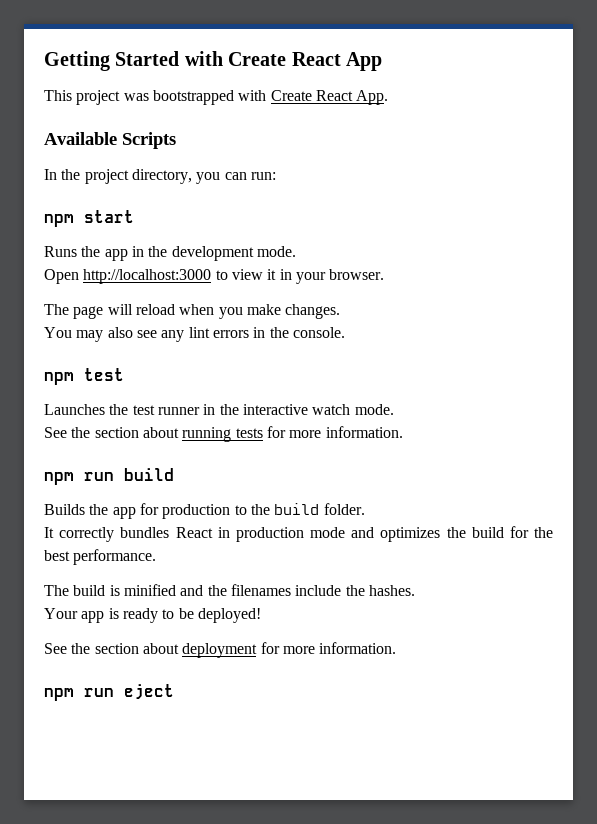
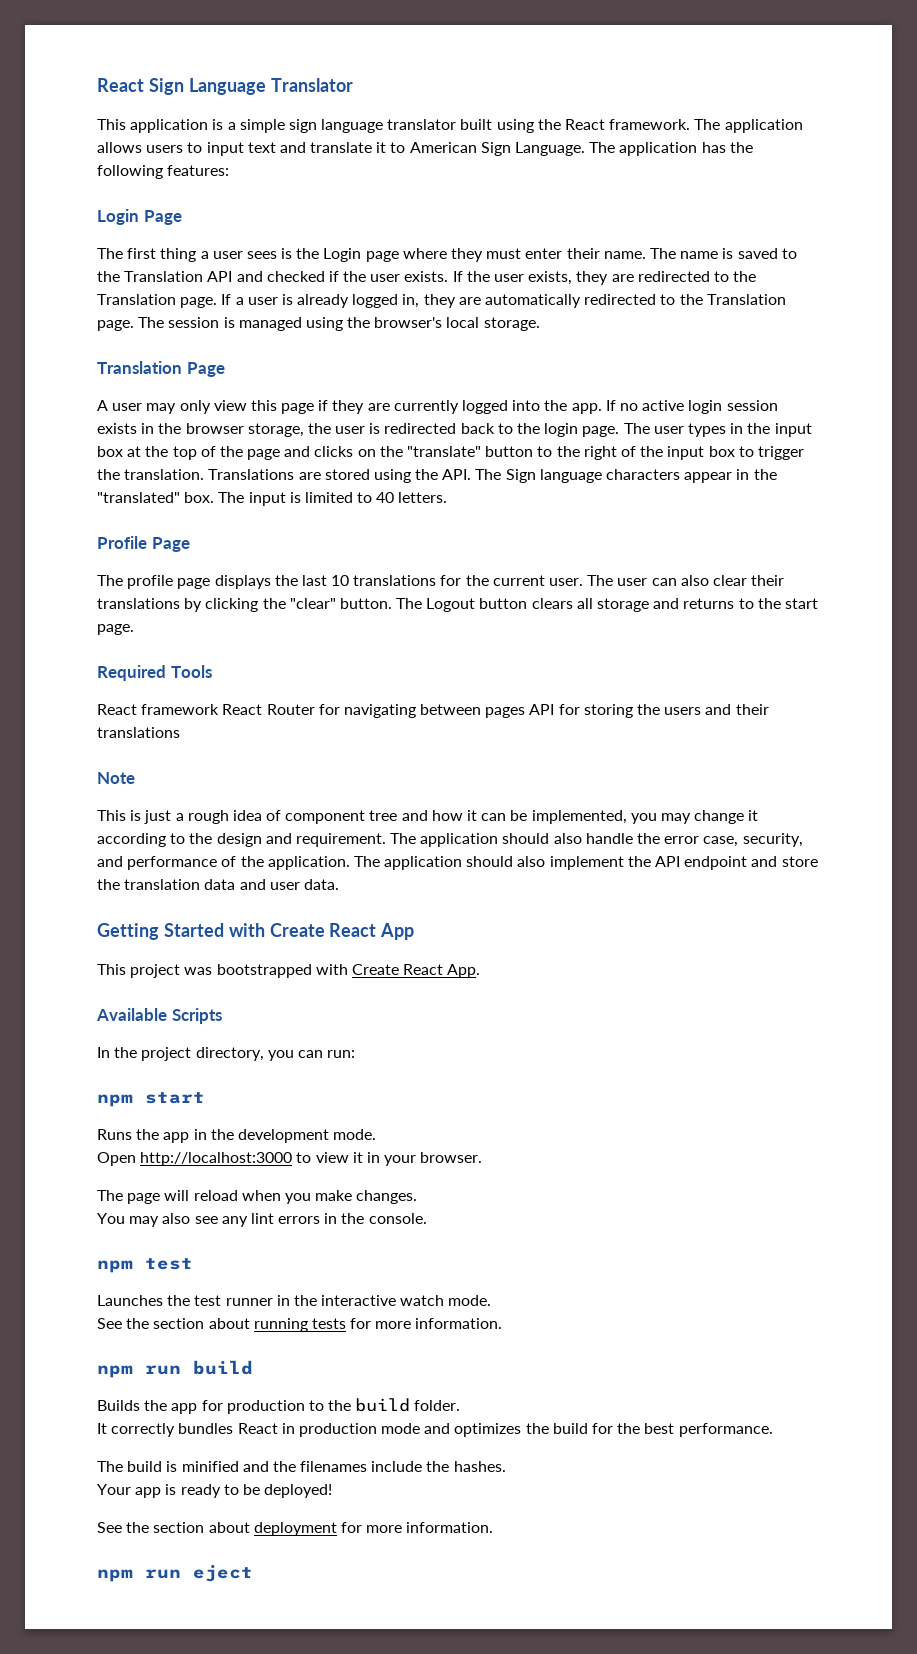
(44, 61) none -> [97,78,353,95] [97,119,803,133] [97,142,753,156] [97,165,230,179] [97,209,182,225] [97,248,797,262] [97,271,757,285] [97,294,786,308] [97,317,540,331] [97,361,225,377] [97,400,778,414] [97,423,812,437] [97,446,804,460] [97,469,777,483] [97,492,448,506] [97,536,190,552] [97,575,785,589] [97,598,818,612] [97,624,134,635] [97,665,212,681] [97,704,769,718] [97,727,180,738] [97,772,135,784] [97,810,759,824] [97,833,803,847] [97,856,818,870] [97,879,339,890] React Sign Language Translator // This application is a simple sign language translator built using the React framework. The application allows users to input text and translate it to American Sign Language. The application has the following features: // Login Page // The first thing a user sees is the Login page where they must enter their name. The name is saved to the Translation API and checked if the user exists. If the user exists, they are redirected to the Translation page. If a user is already logged in, they are automatically redirected to the Translation page. The session is managed using the browser's local storage. // Translation Page // A user may only view this page if they are currently logged into the app. If no active login session exists in the browser storage, the user is redirected back to the login page. The user types in the input box at the top of the page and clicks on the "translate" button to the right of the input box to trigger the translation. Translations are stored using the API. The Sign language characters appear in the "translated" box. The input is limited to 40 letters. // Profile Page // The profile page displays the last 10 translations for the current user. The user can also clear their translations by clicking the "clear" button. The Logout button clears all storage and returns to the start page. // Required Tools // React framework React Router for navigating between pages API for storing the users and their translations // Note // This is just a rough idea of component tree and how it can be implemented, you may change it according to the design and requirement. The application should also handle the error case, security, and performance of the application. The application should also implement the API endpoint and store the translation data and user data. //

